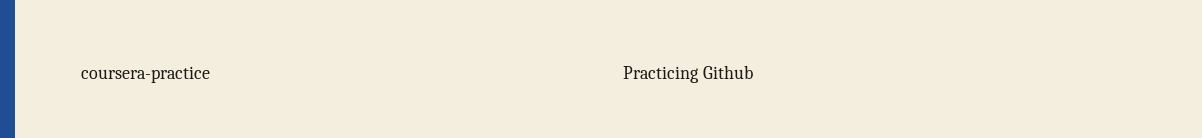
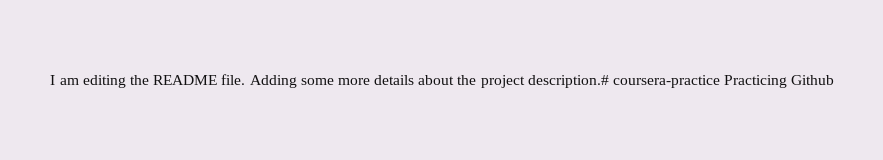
(81, 74) none -> [50,74,609,88] I am editing the README file. Adding some more details about the project description.#
(210, 74) // -> (721, 81) none

